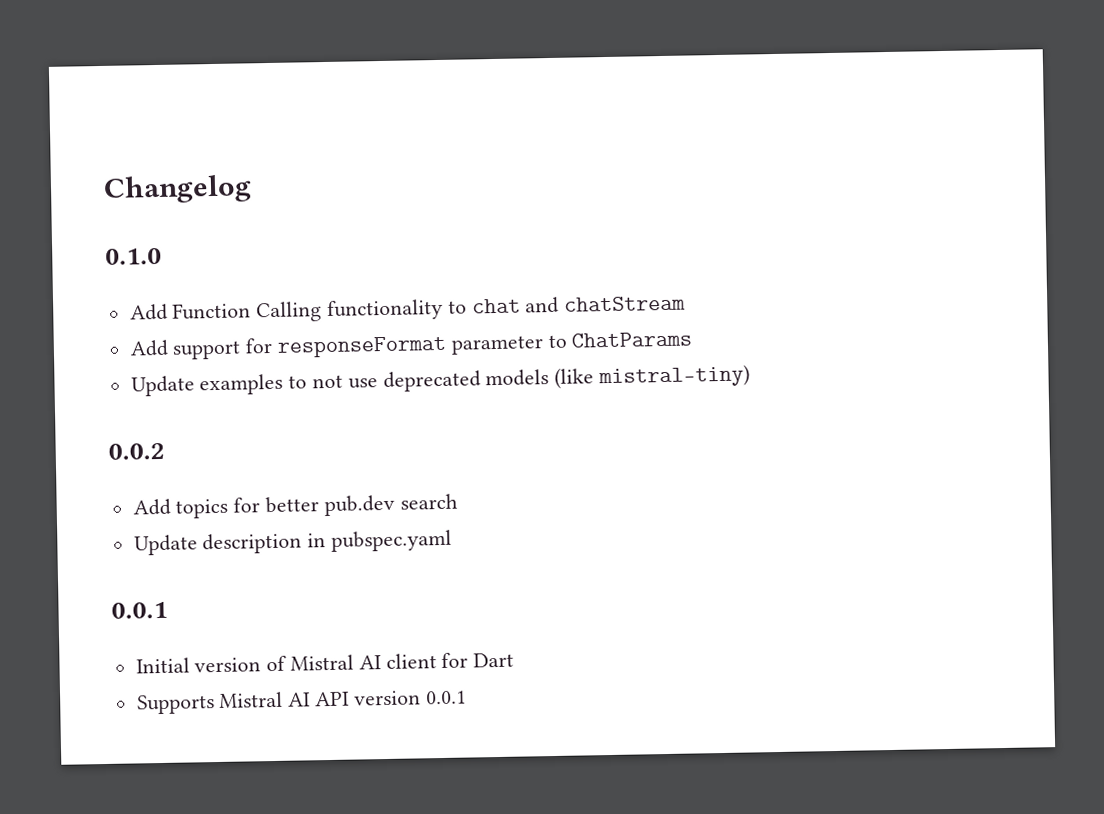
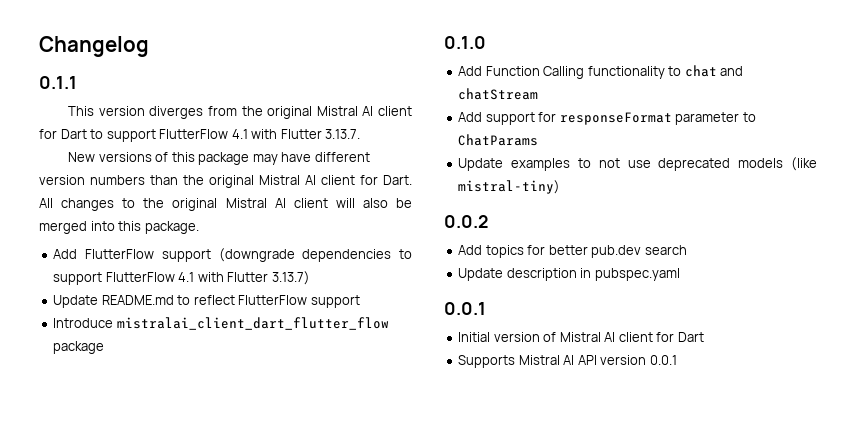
(252, 189) none -> [39,76,77,89] [68,106,412,119] [39,129,361,142] [68,152,370,165] [39,175,412,188] [39,198,412,211] [39,221,199,234] [53,248,412,262] [53,271,310,285] [53,295,360,308] [53,317,389,330] [53,341,105,354] // 0.1.1 // This version diverges from the original Mistral AI client for Dart to support FlutterFlow 4.1 with Flutter 3.13.7. // New versions of this package may have different version numbers than the original Mistral AI client for Dart. All changes to the original Mistral AI client will also be merged into this package. // Add FlutterFlow support (downgrade dependencies to support FlutterFlow 4.1 with Flutter 3.13.7) // Update README.md to reflect FlutterFlow support // Introduce mistralai_client_dart_flutter_flow package

